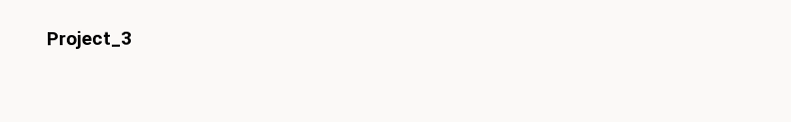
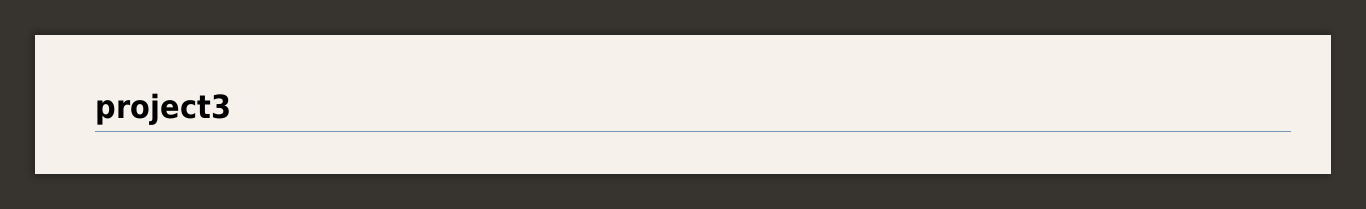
[46,30,132,50] Project_3 -> [95,93,231,125] project3

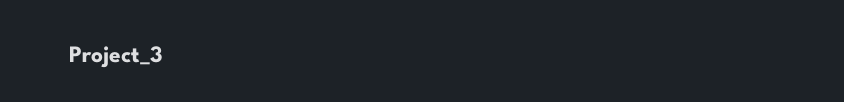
[95,93,231,125] project3 -> [69,46,163,68] Project_3

